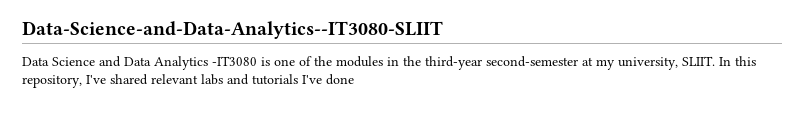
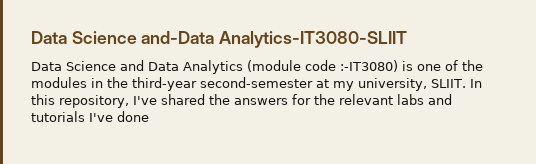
[22,21,443,39] Data-Science-and-Data-Analytics--IT3080-SLIIT -> [31,31,408,48] Data Science and-Data Analytics-IT3080-SLIIT
[212,56,257,66] -IT3080 -> [247,60,398,72] (module code :-IT3080)
(148, 79) none -> [209,94,335,105] the answers for the

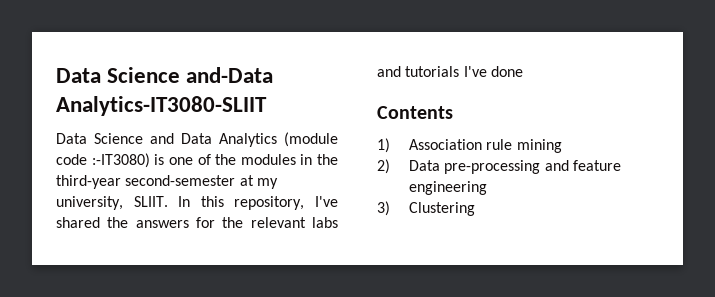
(149, 116) none -> [377,106,453,119] [377,138,562,153] [377,159,621,174] [408,181,487,195] [377,201,475,216] // Contents // 1) Association rule mining // 2) Data pre-processing and feature engineering // 3) Clustering

